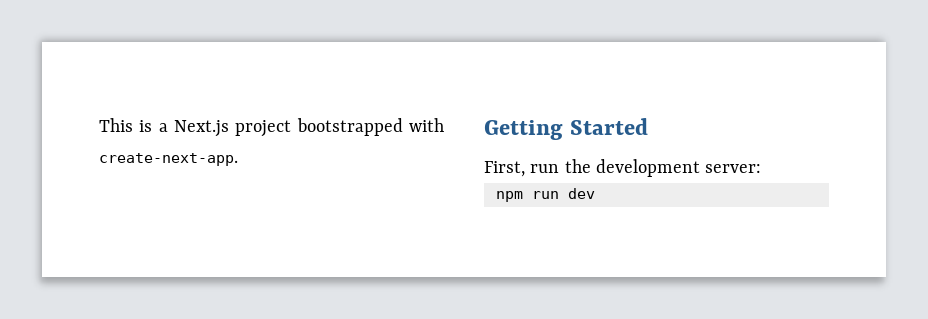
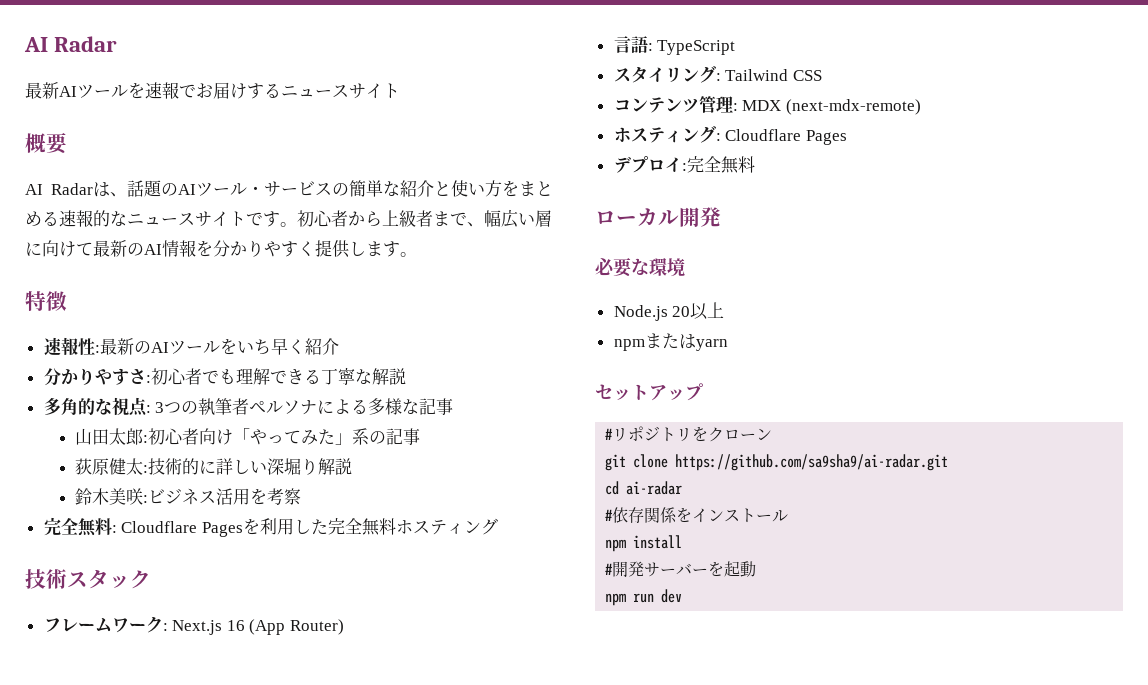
[99,118,444,137] [99,153,238,166] [484,118,649,140] [484,159,762,177] This is a Next.js project bootstrapped with create-next-app. // Getting Started // First, run the development server: -> [24,36,118,52] [25,82,400,99] [25,133,68,154] [25,180,553,197] [25,209,552,228] [25,240,417,258] [25,291,67,311] [43,337,339,356] [43,367,406,386] [43,397,454,417] [75,428,421,445] [75,458,353,475] [75,488,302,505] [43,517,498,537] [25,569,151,589] [43,616,345,635] [613,36,736,55] [613,66,822,83] [613,96,921,115] [613,126,847,145] [613,156,755,174] [595,207,721,227] [595,258,685,277] [613,302,725,321] [613,333,728,351] [595,383,703,401] [605,426,773,442] [605,454,949,471] [605,481,683,495] [605,507,789,523] [605,535,683,552] [605,561,757,577] AI Radar // 最新AIツールを速報でお届けするニュースサイト // 概要 // AI Radarは、話題のAIツール・サービスの簡単な紹介と使い方をまとめる速報的なニュースサイトです。初心者から上級者まで、幅広い層に向けて最新のAI情報を分かりやすく提供します。 // 特徴 // 速報性:最新のAIツールをいち早く紹介 // 分かりやすさ:初心者でも理解できる丁寧な解説 // 多角的な視点: 3つの執筆者ペルソナによる多様な記事 // 山田太郎:初心者向け「やってみた」系の記事 // 荻原健太:技術的に詳しい深堀り解説 // 鈴木美咲:ビジネス活用を考察 // 完全無料: Cloudflare Pagesを利用した完全無料ホスティング // 技術スタック // フレームワーク: Next.js 16 (App Router) // 言語: TypeScript // スタイリング: Tailwind CSS // コンテンツ管理: MDX (next-mdx-remote) // ホスティング: Cloudflare Pages // デプロイ:完全無料 // ローカル開発 // 必要な環境 // Node.js 20以上 // npmまたはyarn // セットアップ // #リポジトリをクローン // git clone https://github.com/sa9sha9/ai-radar.git // cd ai-radar // #依存関係をインストール // npm install // #開発サーバーを起動

